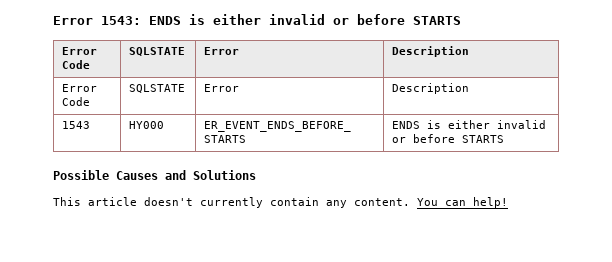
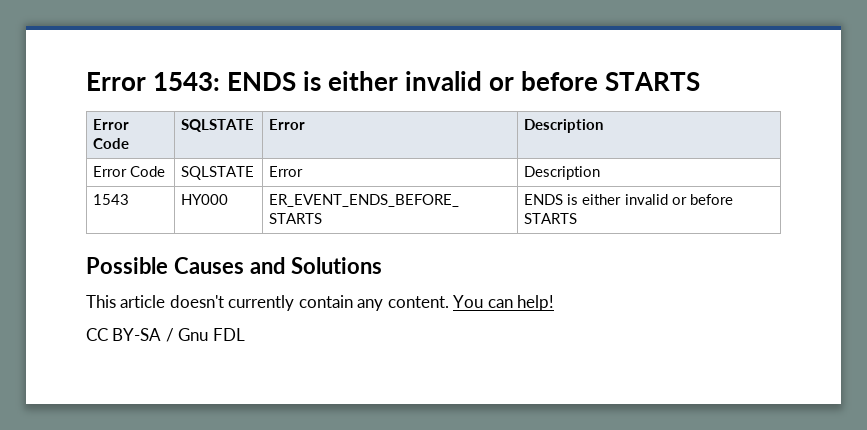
(508, 202) none -> [86,328,245,342] // CC BY-SA / Gnu FDL

